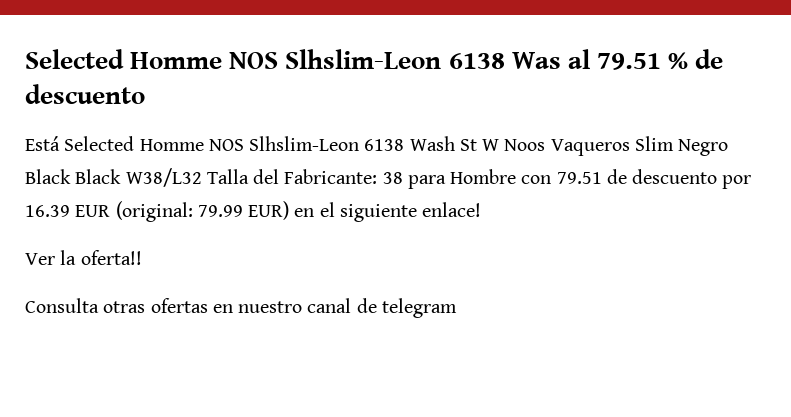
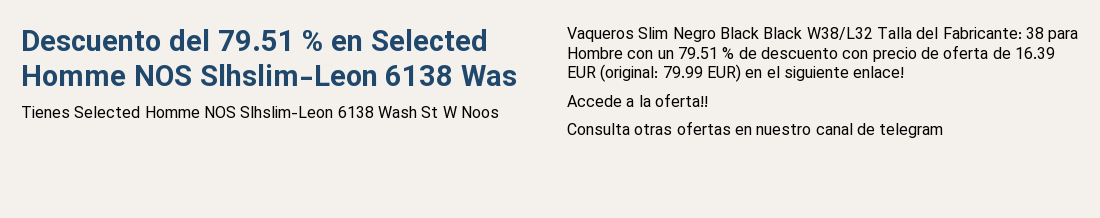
(25, 59) none -> [21,29,364,51] Descuento del 79.51 % en
[567,49,724,70] [25,84,145,104] [25,136,60,151] al 79.51 % de descuento // Está -> [21,106,70,118] // Tienes
[556,169,752,189] 79.51 de descuento por -> [657,45,1011,62] un 79.51 % de descuento con precio de oferta de
[25,253,55,265] Ver -> [567,95,635,107] Accede a

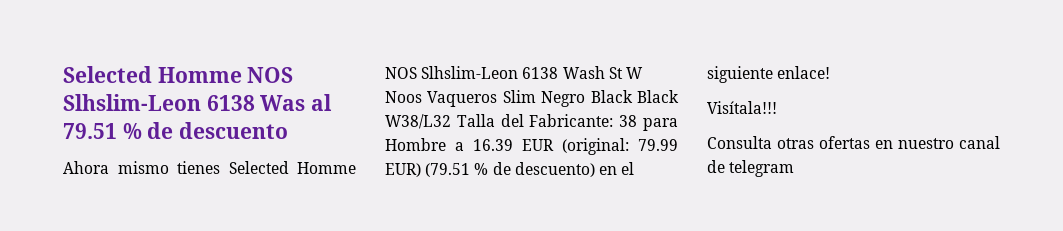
[21,29,364,51] Descuento del 79.51 % en -> (63, 74) none
[21,106,70,118] // Tienes -> [311,94,333,111] [63,122,289,139] [63,161,220,174] al 79.51 % de descuento // Ahora mismo tienes
[627,45,1011,62] con un 79.51 % de descuento con precio de oferta de -> [455,142,464,151] a
(741, 73) none -> [425,162,595,177] (79.51 % de descuento)
[567,93,708,107] Accede a la oferta!! -> [707,101,777,114] Visítala!!!

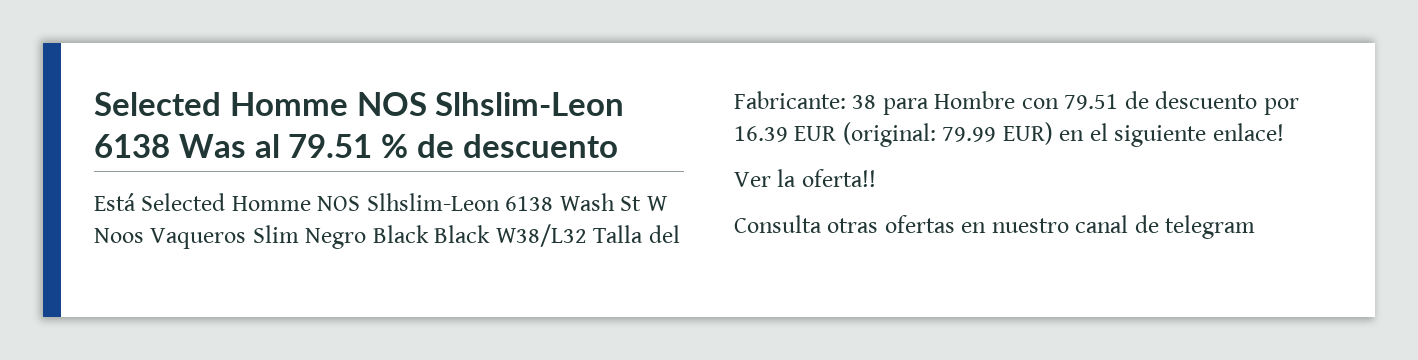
[63,161,220,174] Ahora mismo tienes -> [94,193,136,211] Está
[455,142,464,151] a -> [1021,91,1299,115] con 79.51 de descuento por
[425,162,595,177] (79.51 % de descuento) -> (1053, 133) none
[707,101,777,114] Visítala!!! -> [734,169,876,187] Ver la oferta!!

